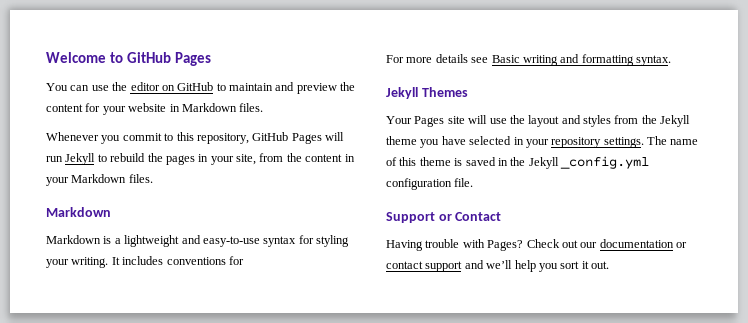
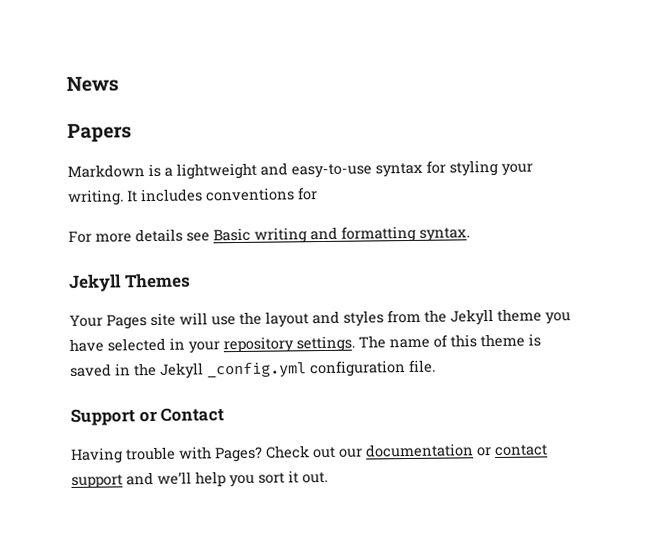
[46,52,211,66] [46,82,356,94] [46,103,264,115] [46,132,344,144] [46,153,355,165] [46,174,153,186] [46,207,111,217] Welcome to GitHub Pages // You can use the editor on GitHub to maintain and preview the content for your website in Markdown files. // Whenever you commit to this repository, GitHub Pages will run Jekyll to rebuild the pages in your site, from the content in your Markdown files. // Markdown -> [66,76,119,92] [67,123,132,142] News // Papers

